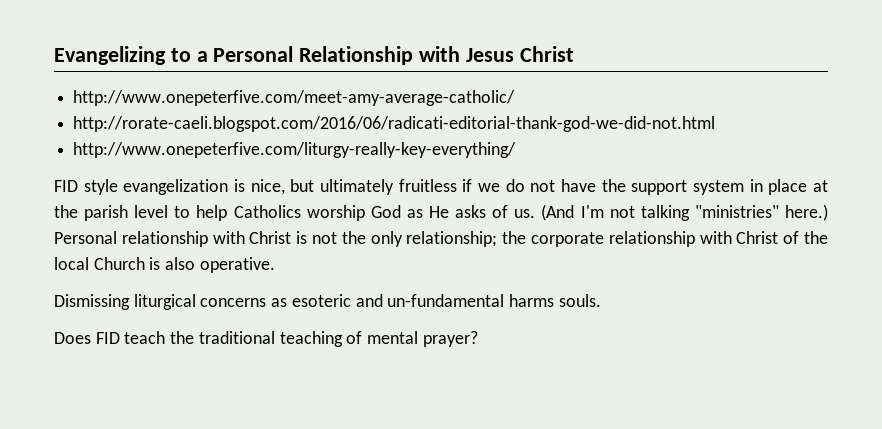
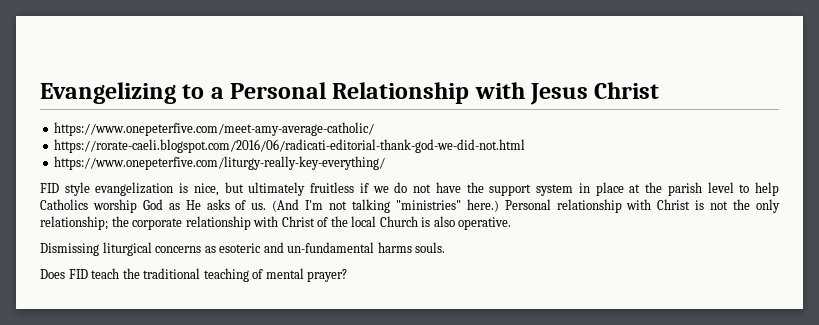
[73,90,516,106] [73,116,716,132] [73,142,517,158] http://www.onepeterfive.com/meet-amy-average-catholic/ // http://rorate-caeli.blogspot.com/2016/06/radicati-editorial-thank-god-we-did-not.html // http://www.onepeterfive.com/liturgy-really-key-everything/ -> [54,122,375,136] [54,139,526,153] [54,156,386,170] https://www.onepeterfive.com/meet-amy-average-catholic/ // https://rorate-caeli.blogspot.com/2016/06/radicati-editorial-thank-god-we-did-not.html // https://www.onepeterfive.com/liturgy-really-key-everything/

